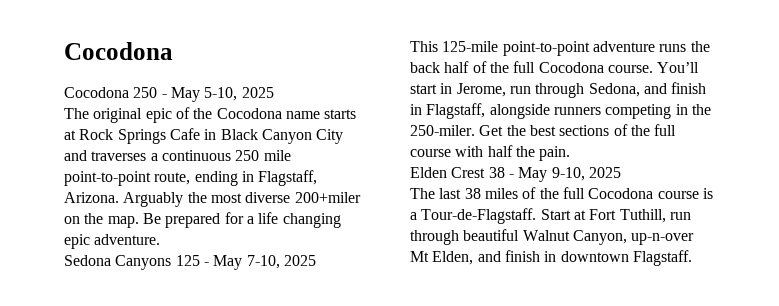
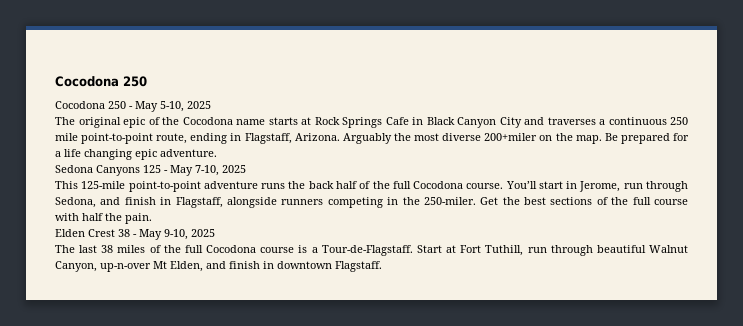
[64,42,173,60] Cocodona -> [55,76,147,87] Cocodona 250

